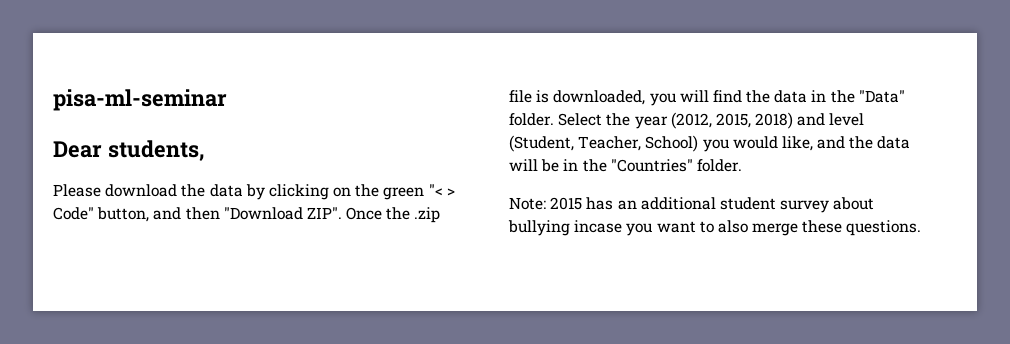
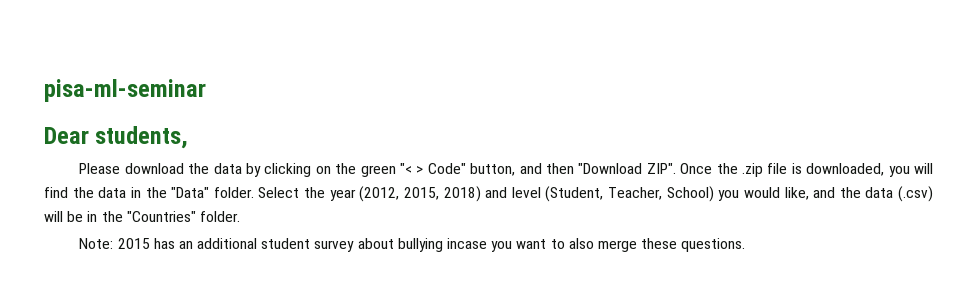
(911, 142) none -> [898,186,933,202] (.csv)

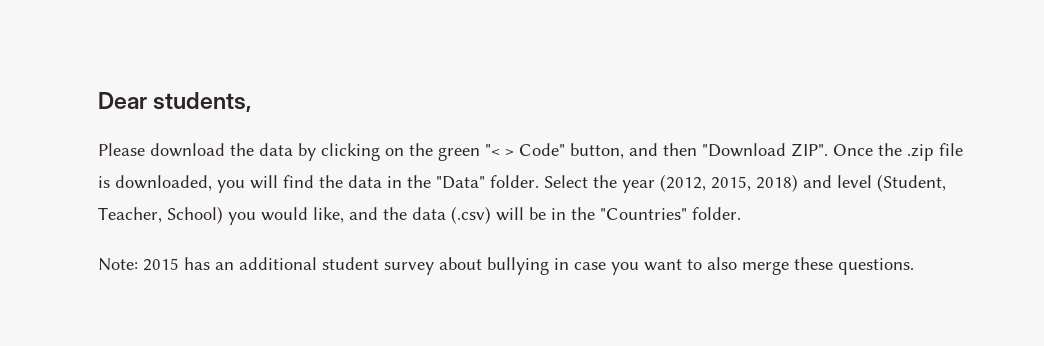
[44,79,206,102] pisa-ml-seminar // -> (98, 100) none
[446,238,487,249] incase -> [554,258,606,270] in case

